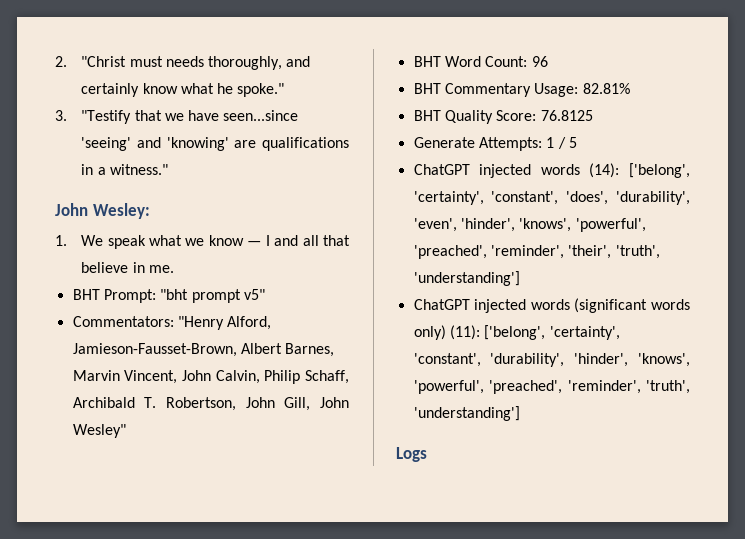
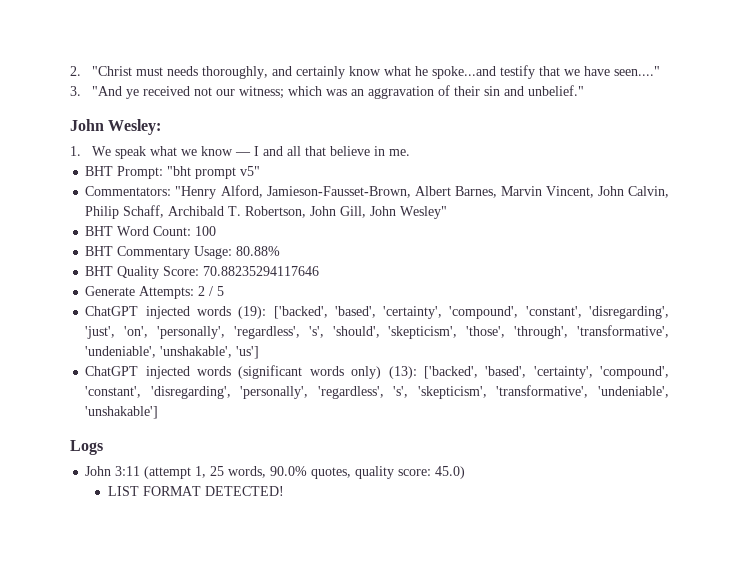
[237,83,285,97] [55,110,299,124] [81,137,350,151] [81,164,168,175] spoke." // 3. "Testify that we have seen...since 'seeing' and 'knowing' are qualifications in a witness." -> [432,65,661,79] [70,85,585,99] spoke...and testify that we have seen...." // 3. "And ye received not our witness; which was an aggravation of their sin and unbelief."
[531,56,548,67] 96 -> [195,226,217,236] 100
[582,83,630,94] 82.81% -> [236,246,281,256] 80.88%
[540,110,593,121] 76.8125 -> [203,266,320,276] 70.88235294117646
[546,137,555,148] 1 -> [198,286,206,296] 2
[589,163,690,178] [413,191,690,205] [413,218,646,232] [413,245,660,259] [413,271,520,286] (14): ['belong', 'certainty', 'constant', 'does', 'durability', 'even', 'hinder', 'knows', 'powerful', 'preached', 'reminder', 'their', 'truth', 'understanding'] -> [238,306,669,319] [85,325,669,339] [85,346,260,359] (19): ['backed', 'based', 'certainty', 'compound', 'constant', 'disregarding', 'just', 'on', 'personally', 'regardless', 's', 'should', 'skepticism', 'those', 'through', 'transformative', 'undeniable', 'unshakable', 'us']
[449,325,620,340] [413,353,690,367] [413,380,690,394] [413,406,520,421] [396,447,427,462] (11): ['belong', 'certainty', 'constant', 'durability', 'hinder', 'knows', 'powerful', 'preached', 'reminder', 'truth', 'understanding'] // Logs -> [388,366,670,379] [85,385,669,399] [85,406,159,419] [70,440,103,455] [85,466,466,479] [107,486,284,496] (13): ['backed', 'based', 'certainty', 'compound', 'constant', 'disregarding', 'personally', 'regardless', 's', 'skepticism', 'transformative', 'undeniable', 'unshakable'] // Logs // John 3:11 (attempt 1, 25 words, 90.0% quotes, quality score: 45.0) // LIST FORMAT DETECTED!

